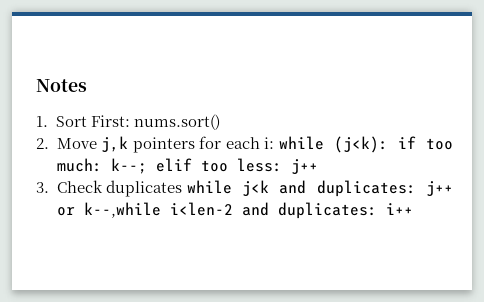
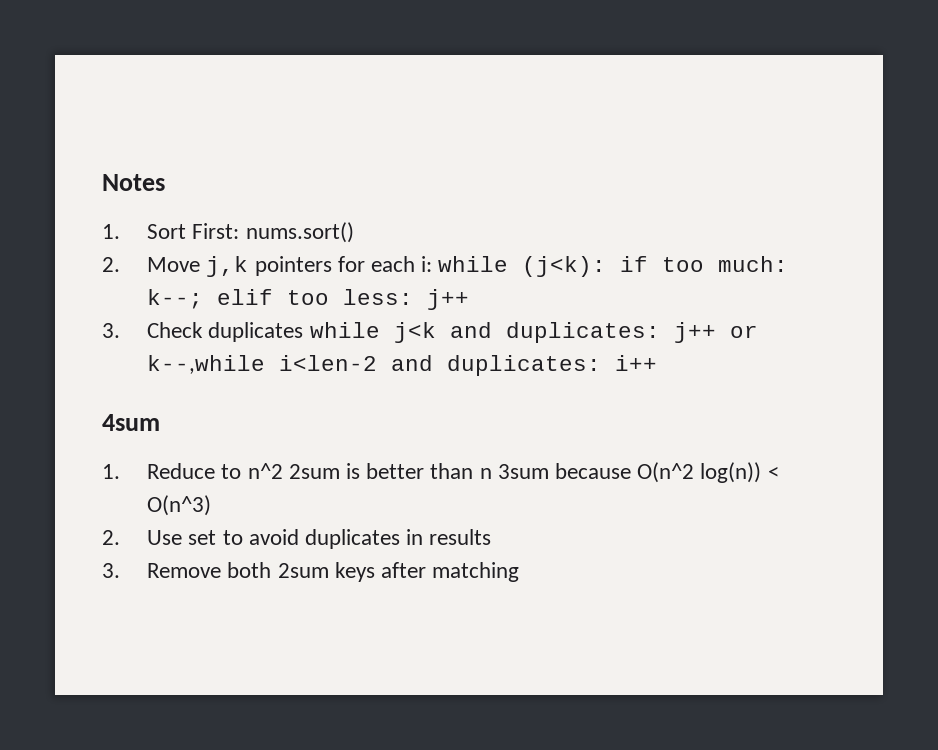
(413, 209) none -> [102,414,160,431] [102,462,779,483] [147,495,212,516] [102,529,492,549] [102,562,520,582] // 4sum // 1. Reduce to n^2 2sum is better than n 3sum because O(n^2 log(n)) < O(n^3) // 2. Use set to avoid duplicates in results // 3. Remove both 2sum keys after matching

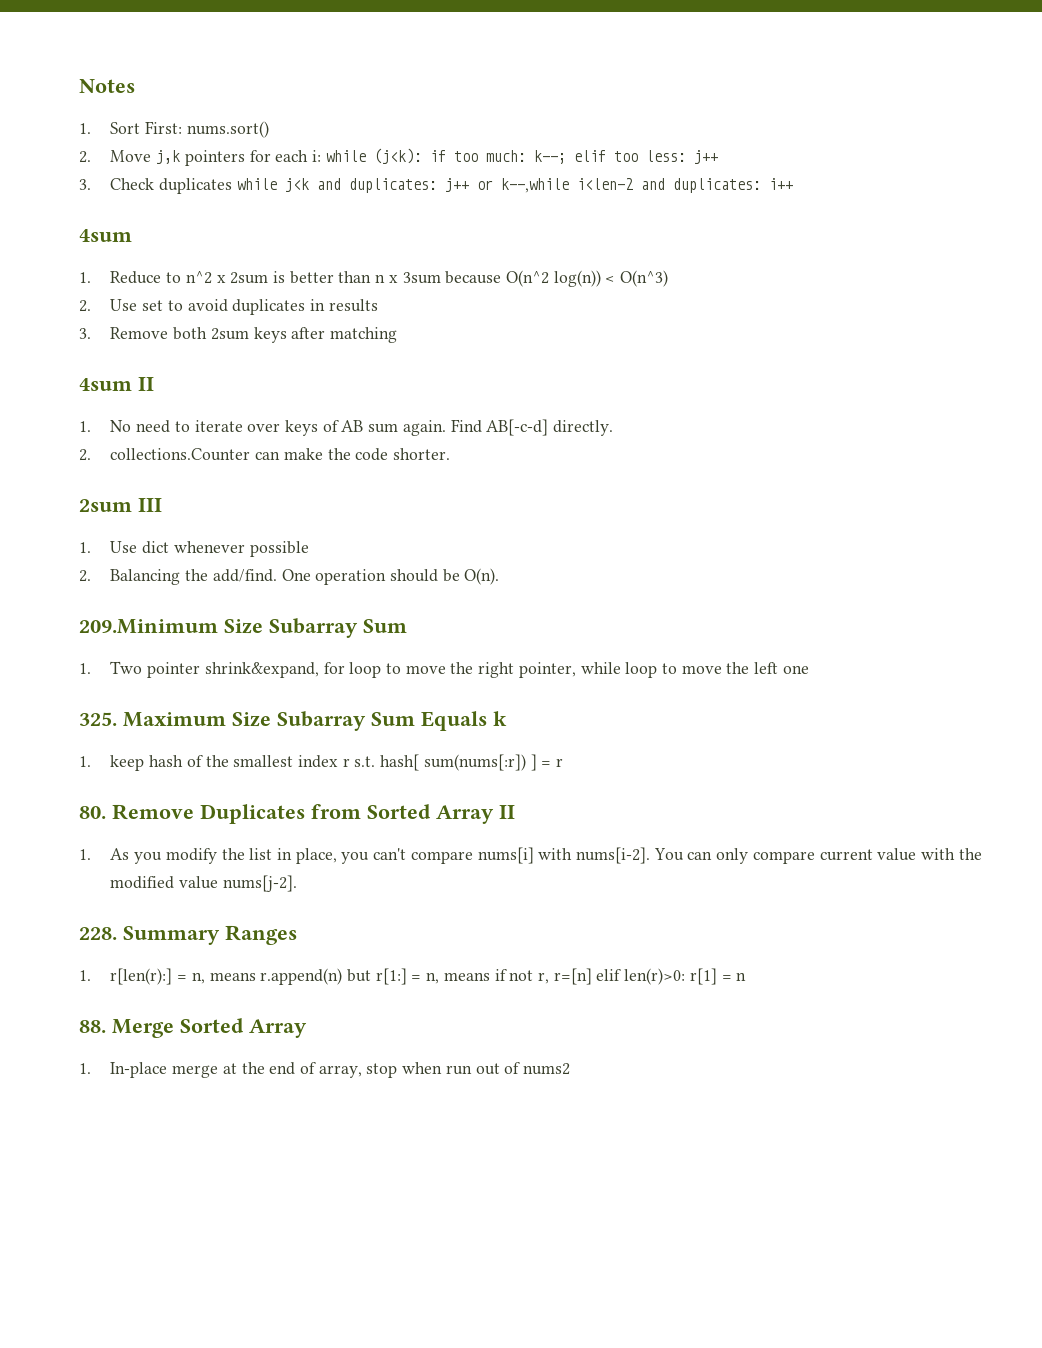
(283, 471) none -> [216,275,226,283] x
(492, 473) none -> [388,275,398,283] x
(520, 572) none -> [79,377,154,391] [79,419,614,436] [79,448,450,461] [79,498,162,512] [79,541,309,557] [79,568,500,585] [79,618,407,638] [79,661,809,678] [79,711,507,731] [79,754,564,771] [79,804,515,824] [79,847,982,864] [110,875,297,892] [79,925,297,945] [79,968,747,985] [79,1018,307,1038] [79,1062,571,1078] // 4sum II // 1. No need to iterate over keys of AB sum again. Find AB[-c-d] directly. // 2. collections.Counter can make the code shorter. // 2sum III // 1. Use dict whenever possible // 2. Balancing the add/find. One operation should be O(n). // 209.Minimum Size Subarray Sum // 1. Two pointer shrink&expand, for loop to move the right pointer, while loop to move the left one // 325. Maximum Size Subarray Sum Equals k // 1. keep hash of the smallest index r s.t. hash[ sum(nums[:r]) ] = r // 80. Remove Duplicates from Sorted Array II // 1. As you modify the list in place, you can't compare nums[i] with nums[i-2]. You can only compare current value with the modified value nums[j-2]. // 228. Summary Ranges // 1. r[len(r):] = n, means r.append(n) but r[1:] = n, means if not r, r=[n] elif len(r)>0: r[1] = n // 88. Merge Sorted Array // 1. In-place merge at the end of array, stop when run out of nums2

